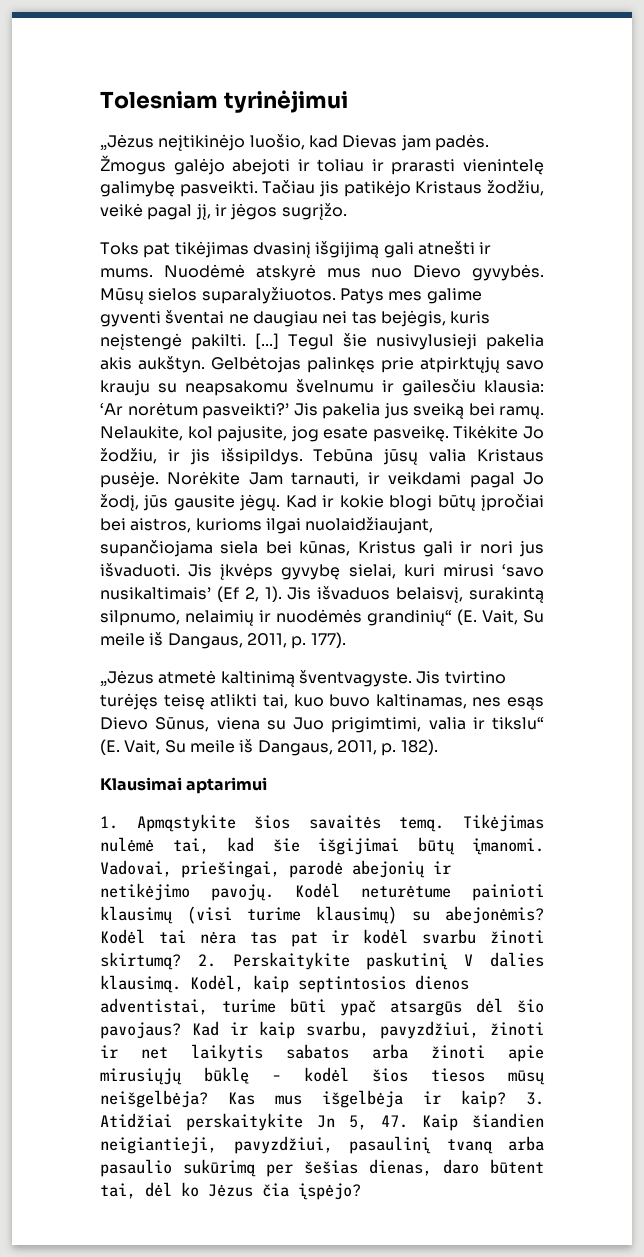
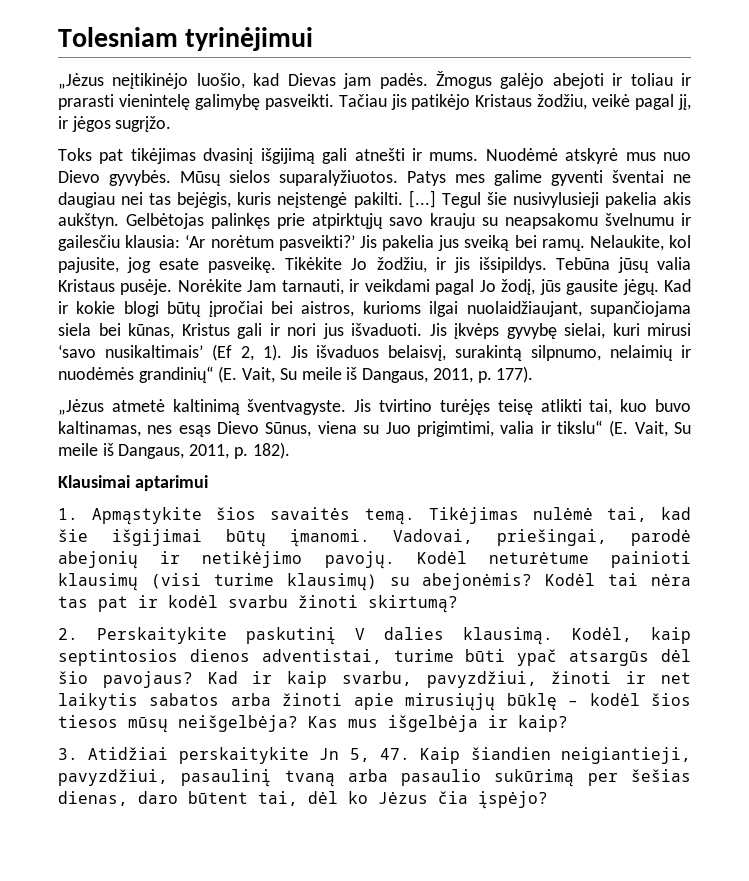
(181, 961) none -> (458, 604) //
(506, 1099) none -> (568, 723) //

